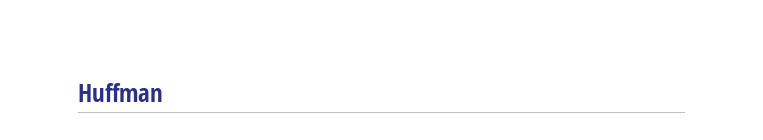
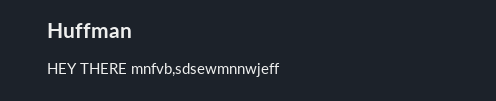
(163, 92) none -> [47,63,280,77] // HEY THERE mnfvb,sdsewmnnwjeff

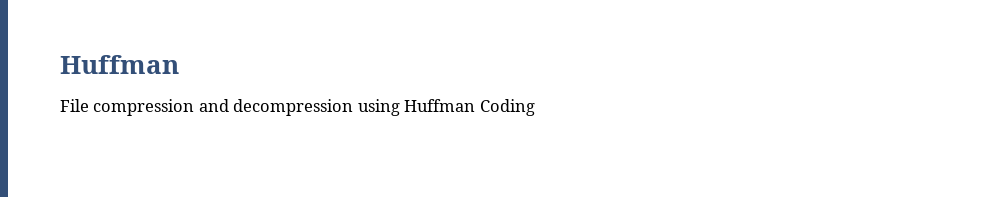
[47,63,280,77] HEY THERE mnfvb,sdsewmnnwjeff -> [60,99,535,116] File compression and decompression using Huffman Coding

